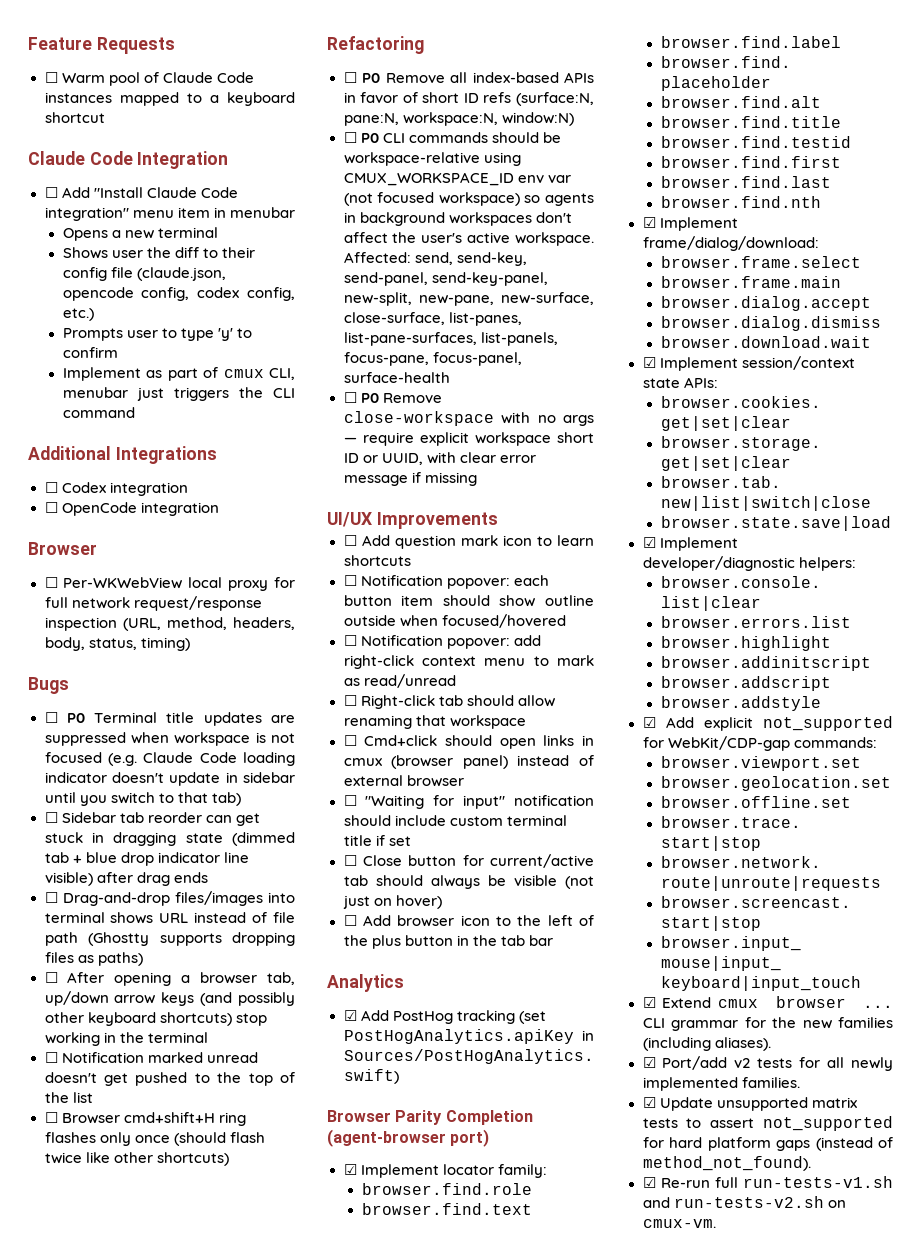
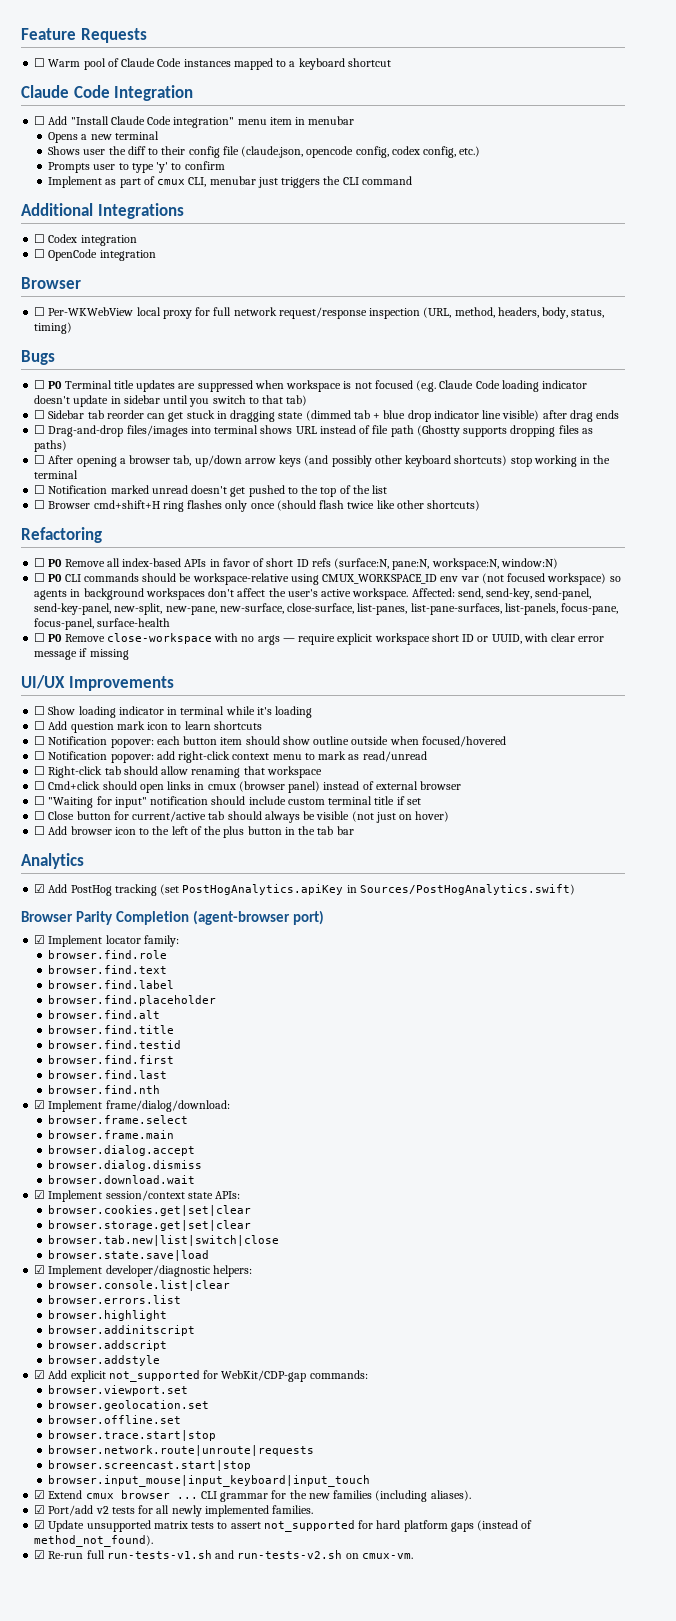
(498, 520) none -> [34,706,313,718] // ☐ Show loading indicator in terminal while it's loading

